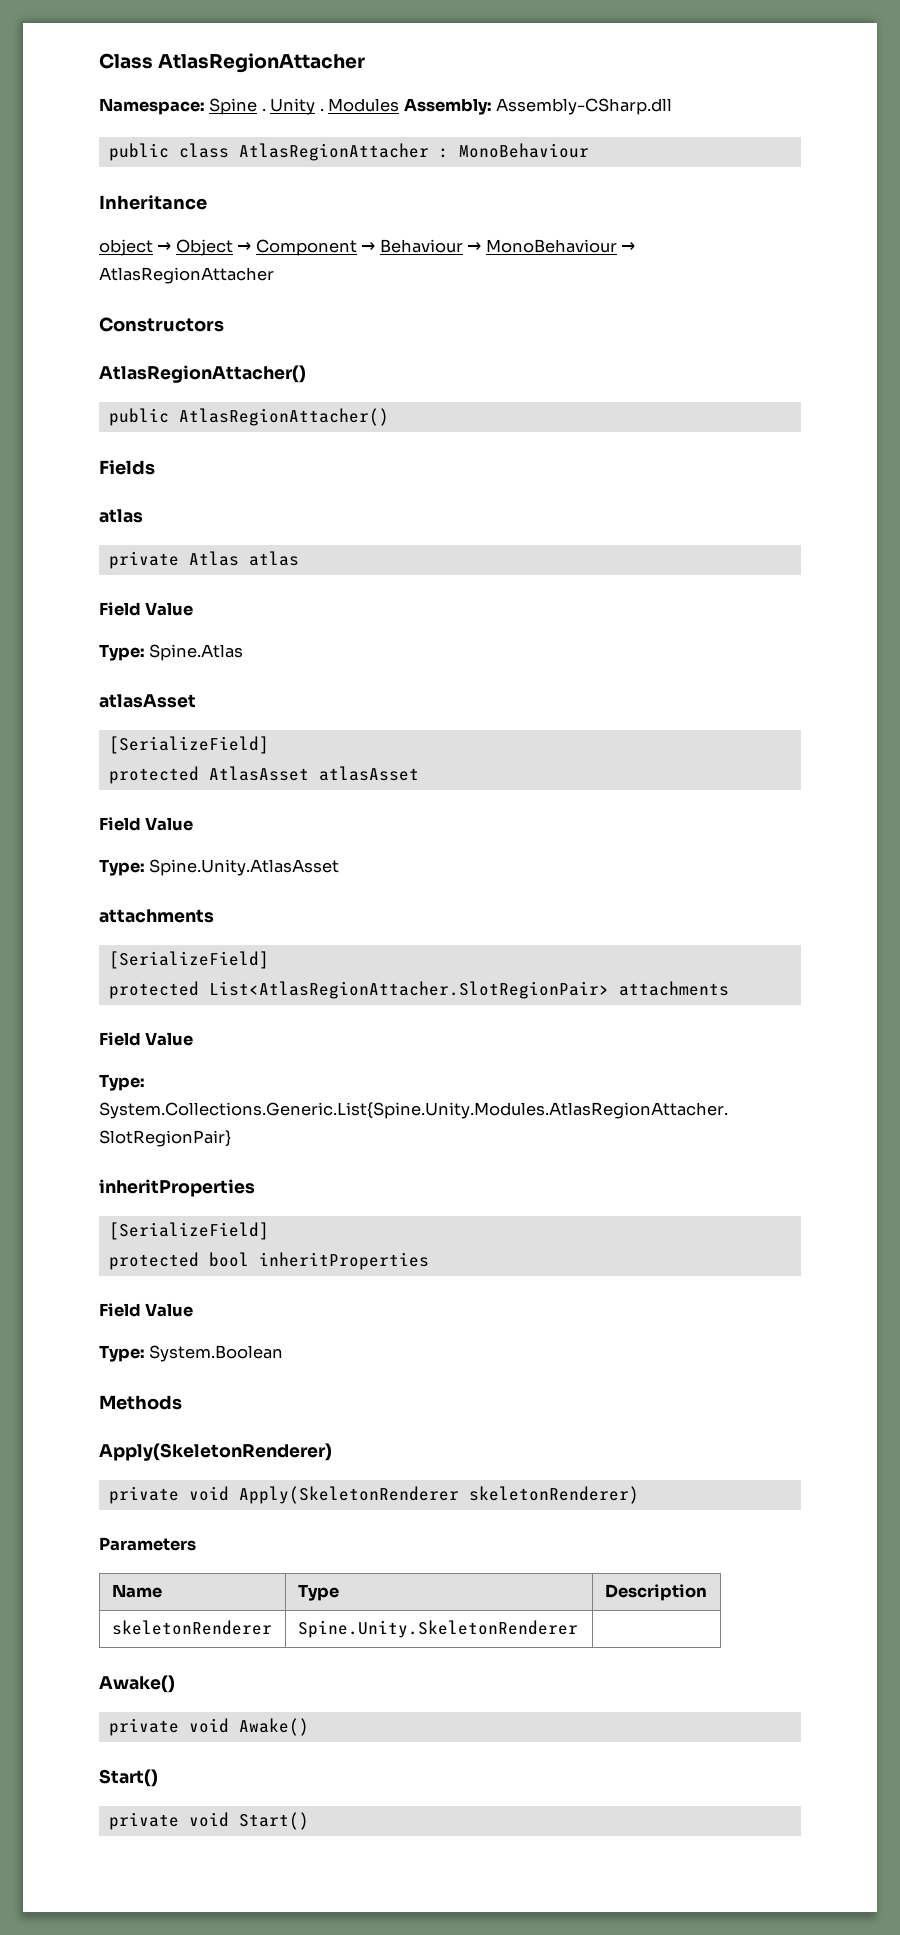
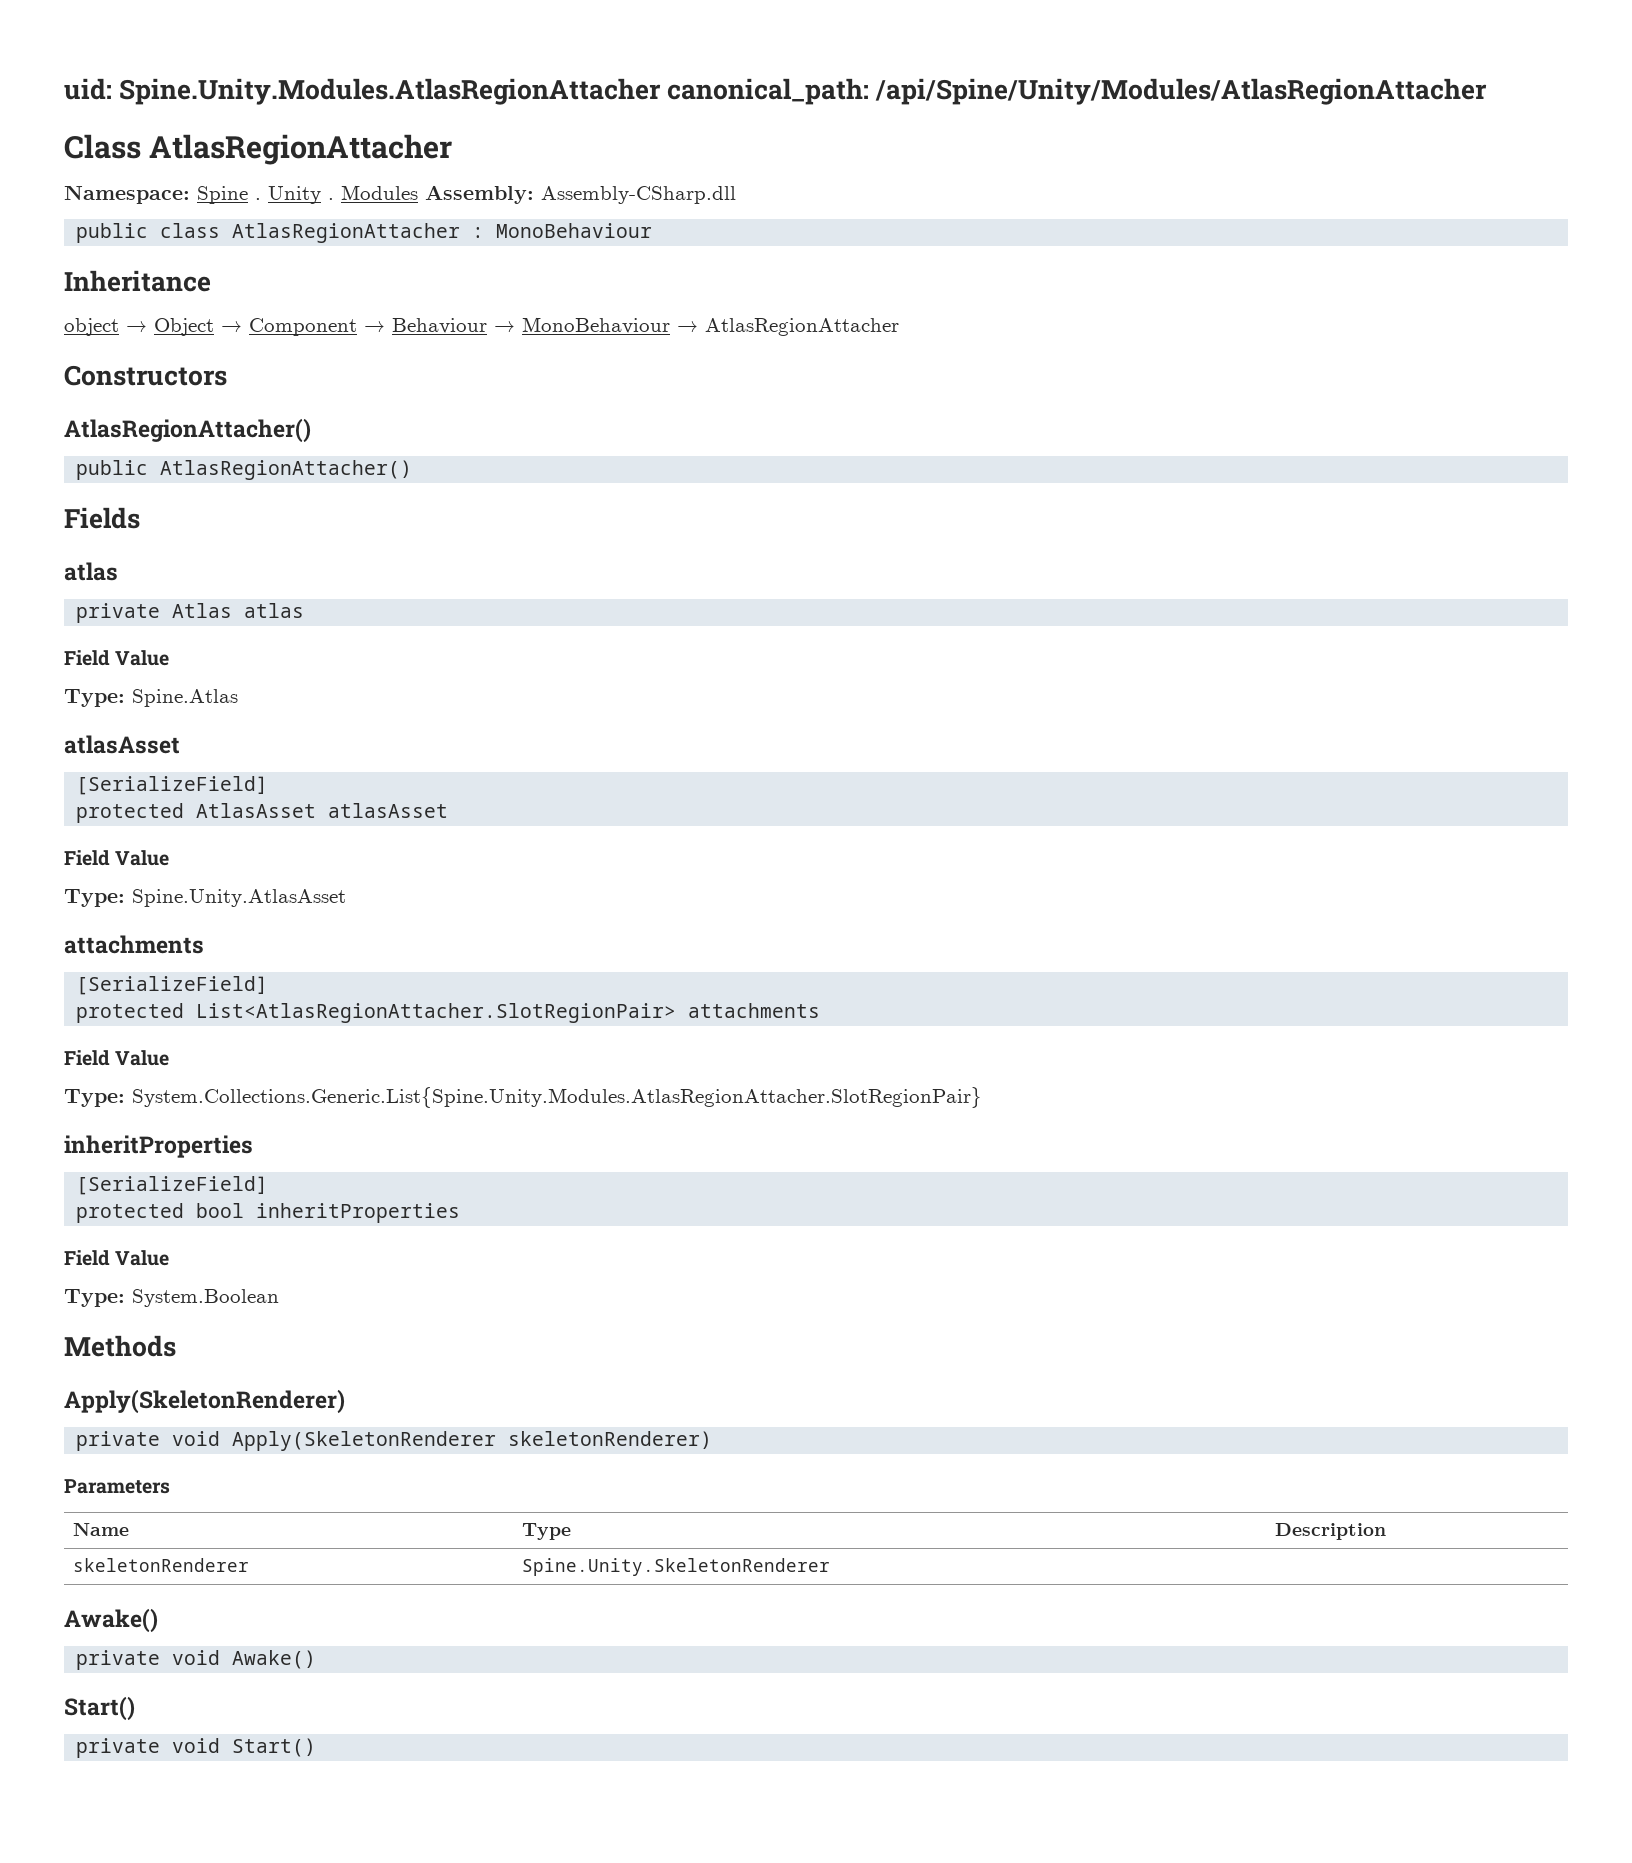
(99, 61) none -> [64,78,1488,105] uid: Spine.Unity.Modules.AtlasRegionAttacher canonical_path: /api/Spine/Unity/Modules/AtlasRegionAttacher //

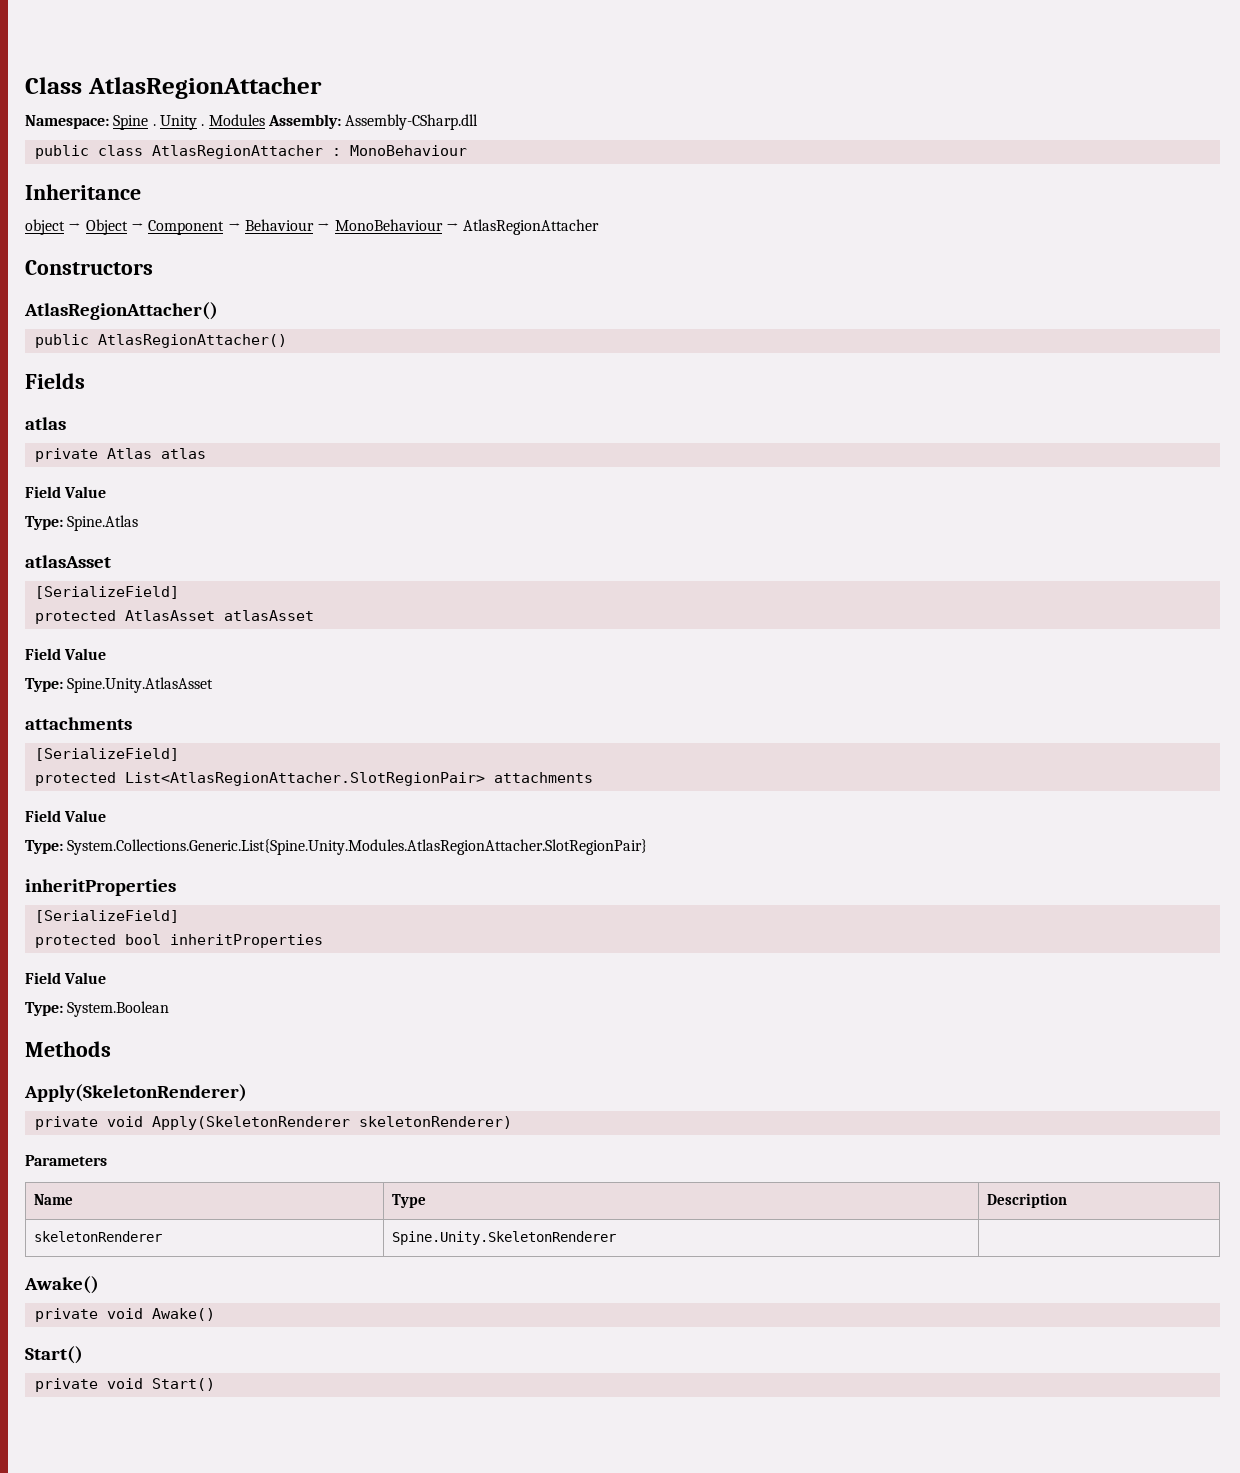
[64,78,1488,105] uid: Spine.Unity.Modules.AtlasRegionAttacher canonical_path: /api/Spine/Unity/Modules/AtlasRegionAttacher // -> (25, 85) none

